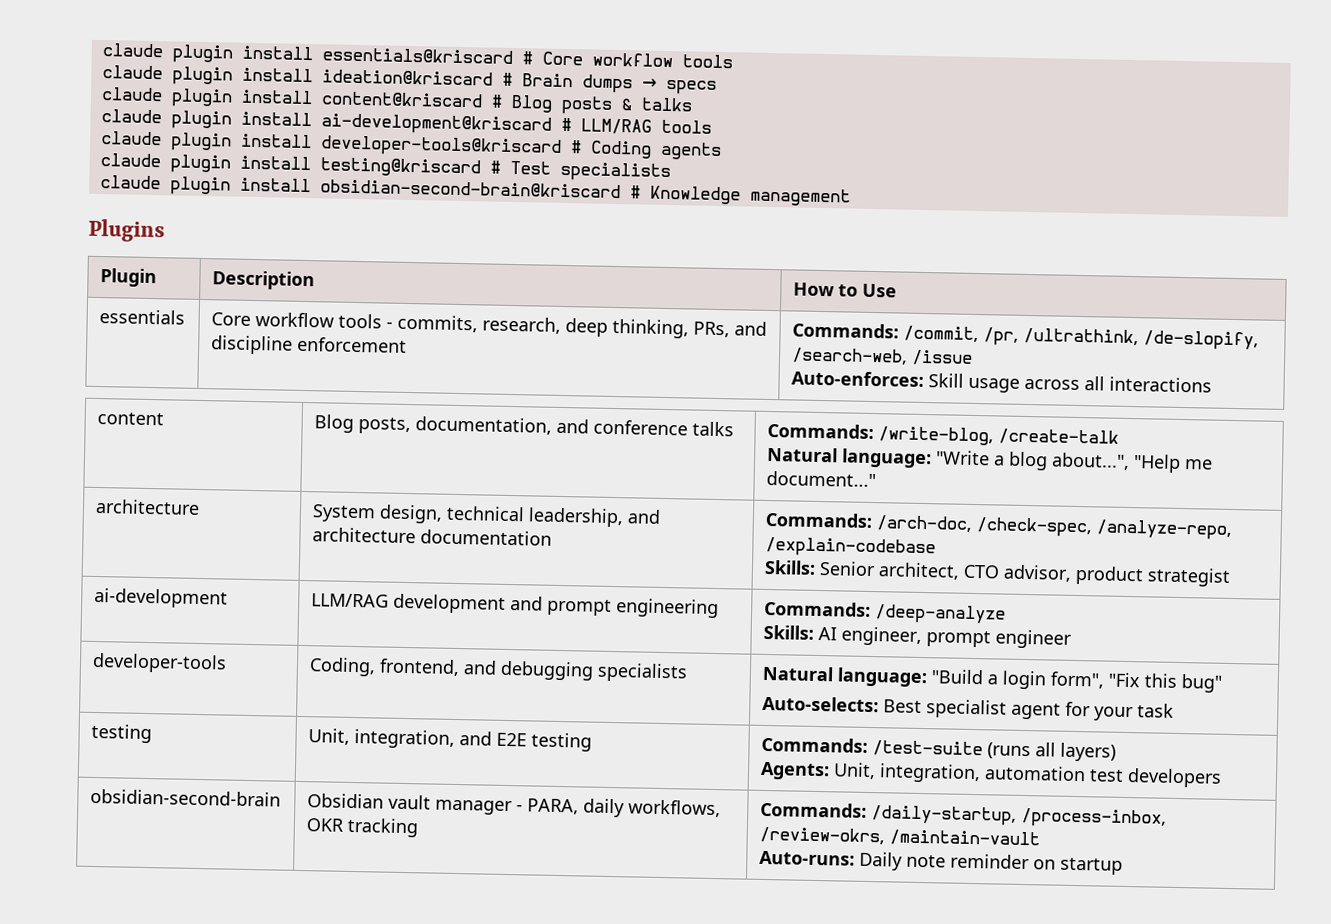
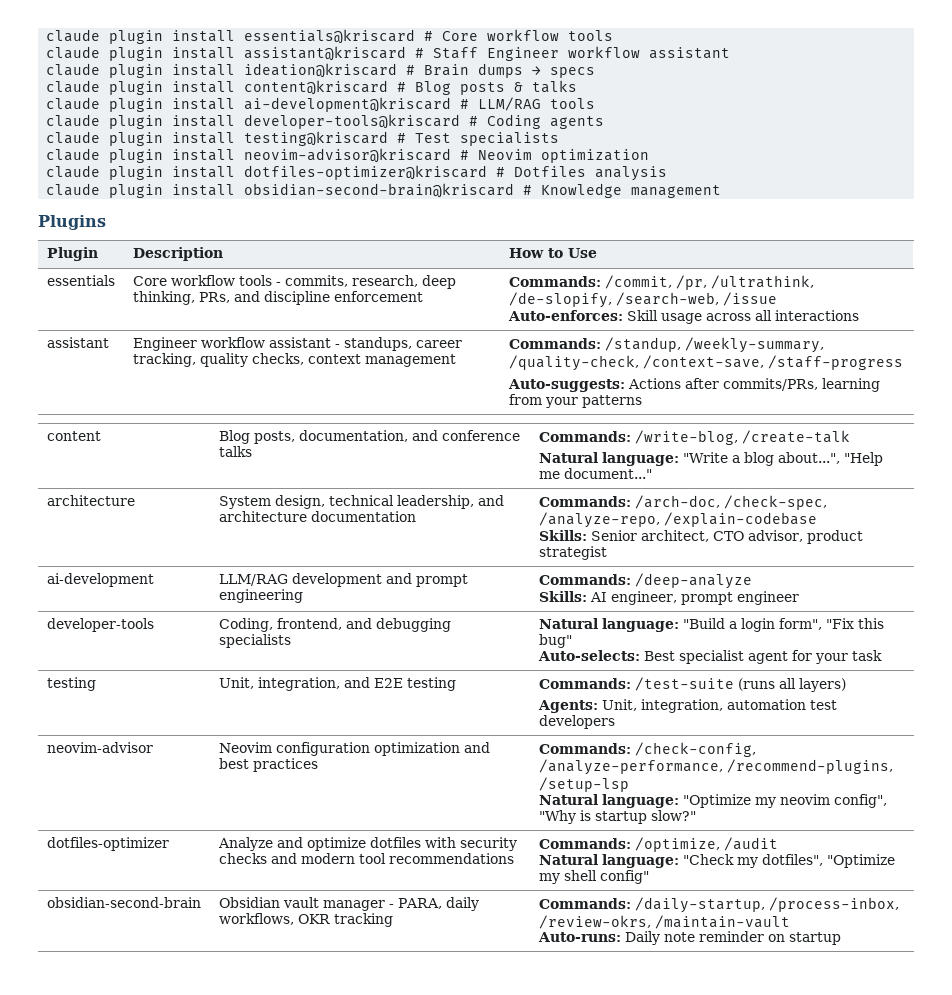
(733, 61) none -> [46,46,731,61] // claude plugin install assistant@kriscard # Staff Engineer workflow assistant
(671, 172) none -> [46,148,650,163] [46,165,668,181] // claude plugin install neovim-advisor@kriscard # Neovim optimization // claude plugin install dotfiles-optimizer@kriscard # Dotfiles analysis
(1213, 384) none -> [46,337,109,348] [132,337,462,351] [132,353,456,367] [508,337,824,353] [508,355,903,371] [507,378,880,392] [508,394,642,408] // assistant | Engineer workflow assistant - standups, career tracking, quality checks, context management | Commands: /standup, /weekly-summary, /quality-check, /context-save, /staff-progress // Auto-suggests: Actions after commits/PRs, learning from your patterns
(1223, 778) none -> [46,742,153,753] [218,742,490,756] [218,758,318,772] [538,742,756,757] [538,759,893,775] [538,777,629,792] [538,794,887,808] [538,810,696,824] [46,837,169,851] [217,837,517,851] [218,853,514,864] [538,837,778,852] [538,854,895,868] [538,870,649,884] // neovim-advisor | Neovim configuration optimization and best practices | Commands: /check-config, /analyze-performance, /recommend-plugins, /setup-lsp // Natural language: "Optimize my neovim config", "Why is startup slow?" // dotfiles-optimizer | Analyze and optimize dotfiles with security checks and modern tool recommendations | Commands: /optimize, /audit // Natural language: "Check my dotfiles", "Optimize my shell config"

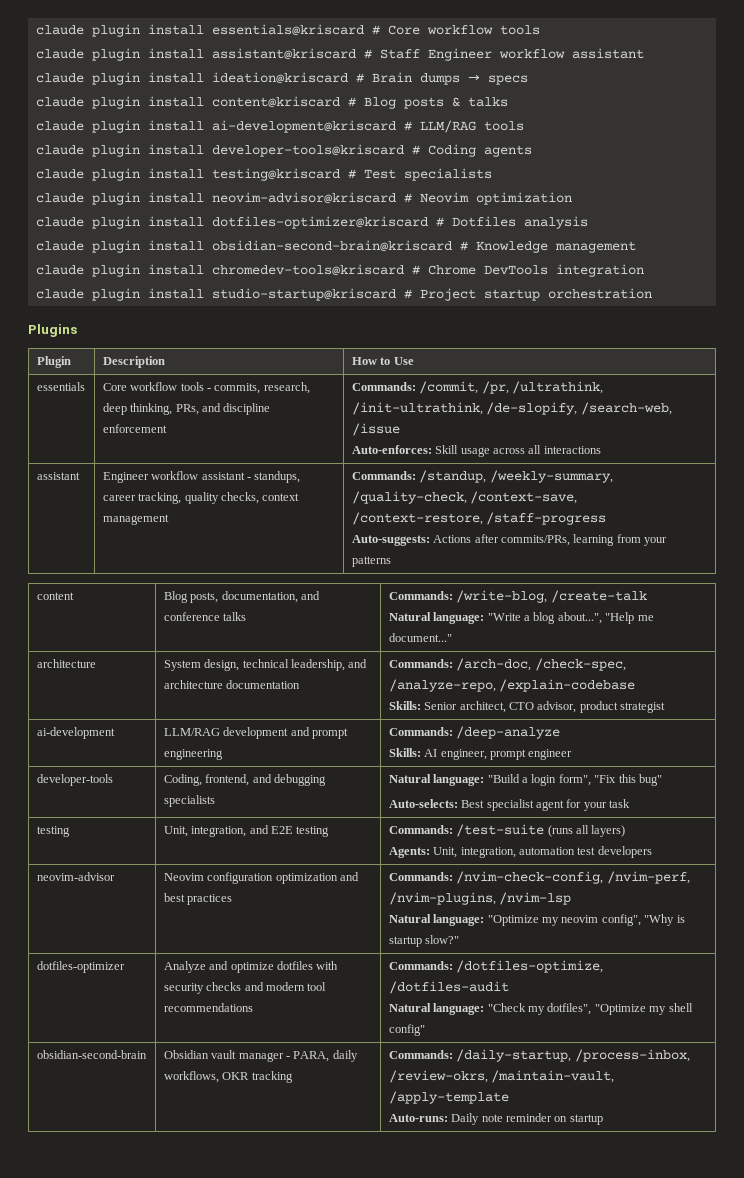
(722, 191) none -> [35,264,644,277] [35,288,652,301] // claude plugin install chromedev-tools@kriscard # Chrome DevTools integration // claude plugin install studio-startup@kriscard # Project startup orchestration
(814, 282) none -> [351,402,483,415] /init-ultrathink,
(764, 362) none -> [351,512,483,525] /context-restore,
[634,742,756,757] [538,759,893,775] [538,777,629,792] /check-config, /analyze-performance, /recommend-plugins, /setup-lsp -> [456,871,690,884] [388,892,572,905] /nvim-check-config, /nvim-perf, /nvim-plugins, /nvim-lsp
[634,837,778,852] /optimize, /audit -> [456,960,604,973] [388,981,509,994] /dotfiles-optimize, /dotfiles-audit
[654,915,790,929] /maintain-vault -> [491,1070,615,1083] [388,1091,509,1104] /maintain-vault, /apply-template

